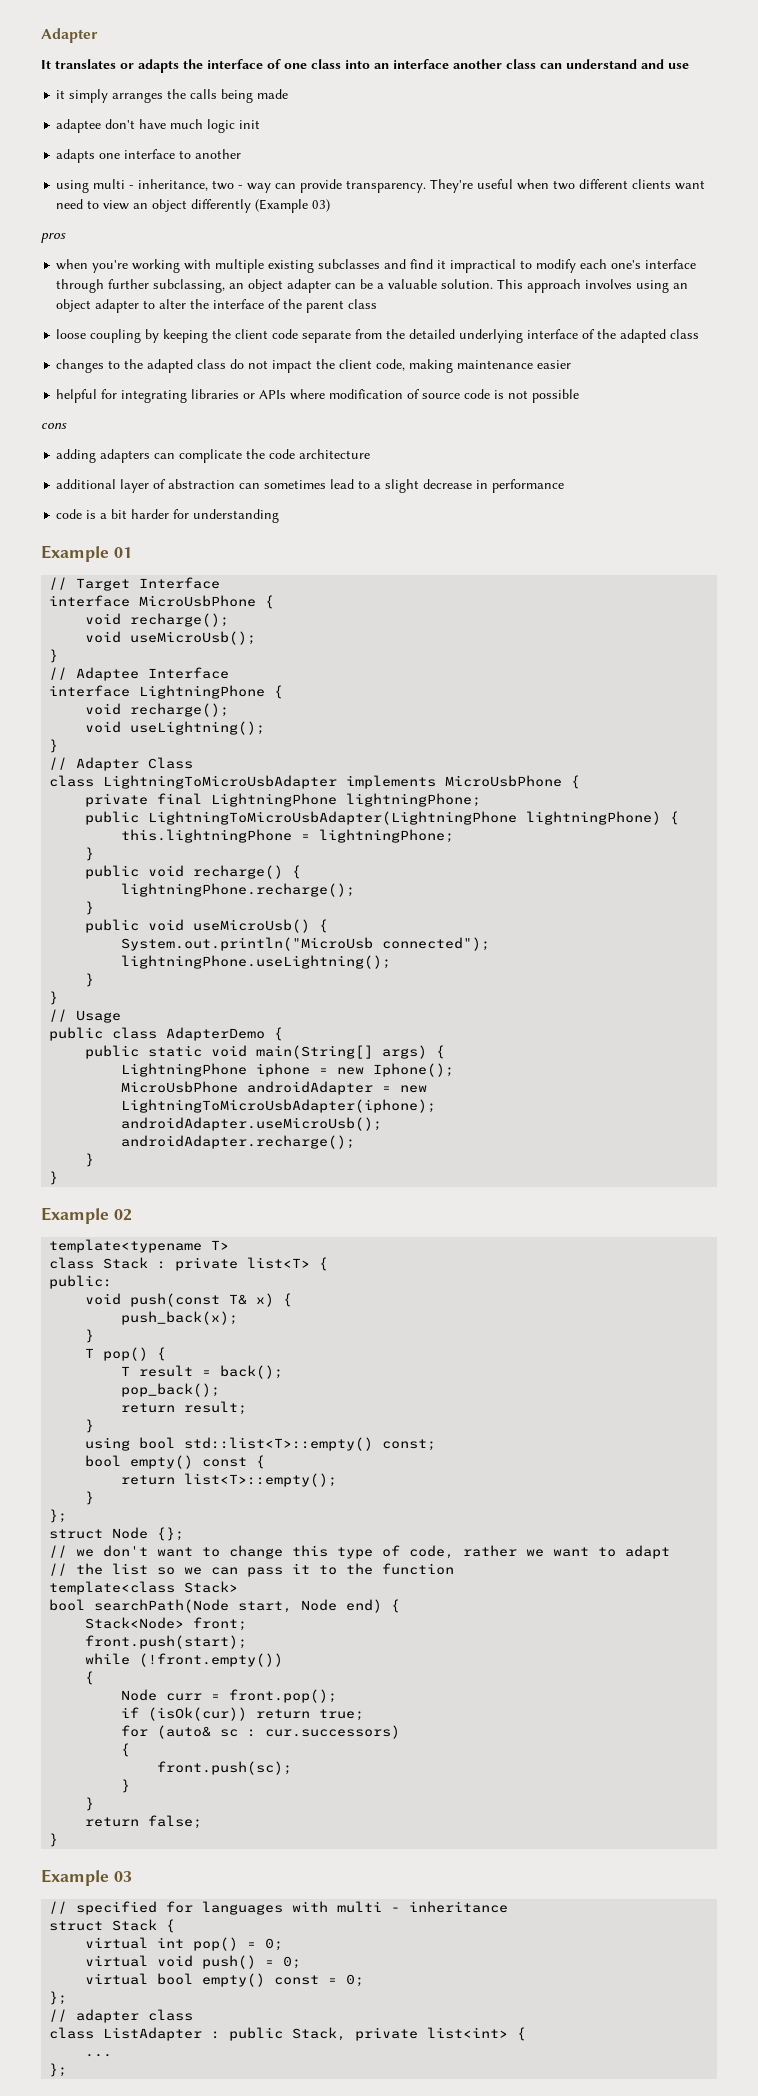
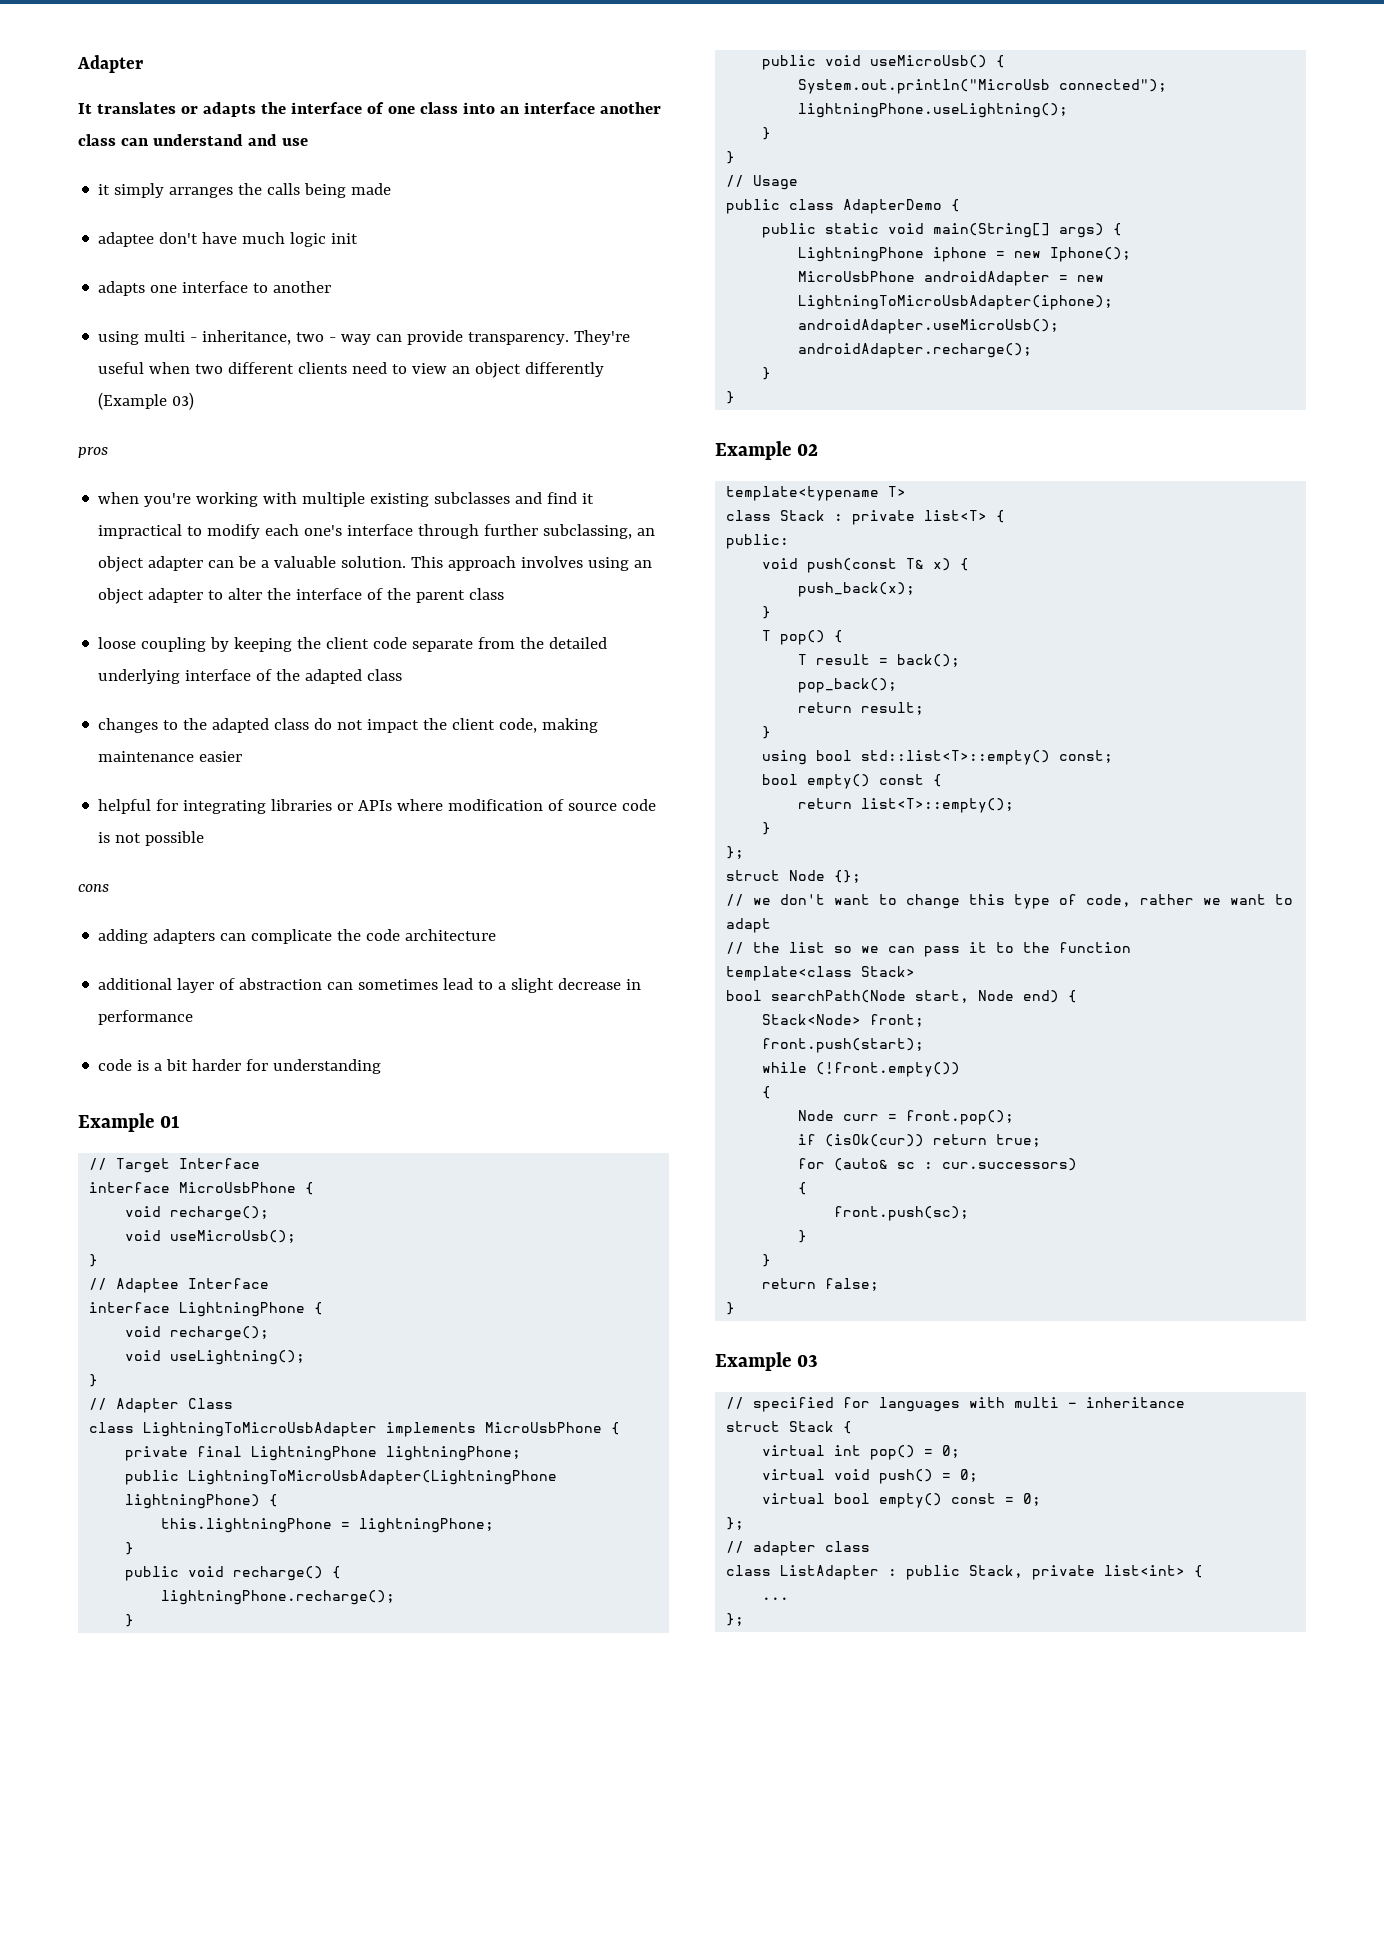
[675,180,706,190] want -> (348, 368) none

